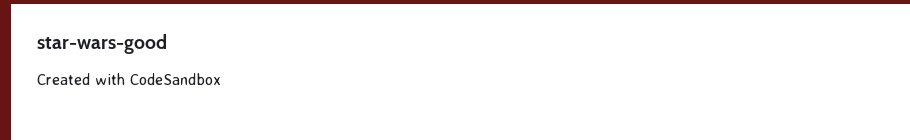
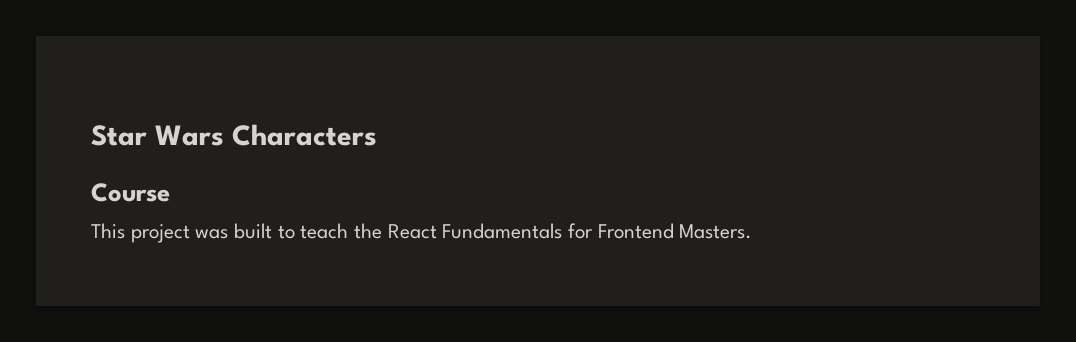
[37,34,167,54] [37,73,221,85] star-wars-good // Created with CodeSandbox -> [91,124,377,146] [91,183,170,202] [91,223,753,243] Star Wars Characters // Course // This project was built to teach the React Fundamentals for Frontend Masters.

